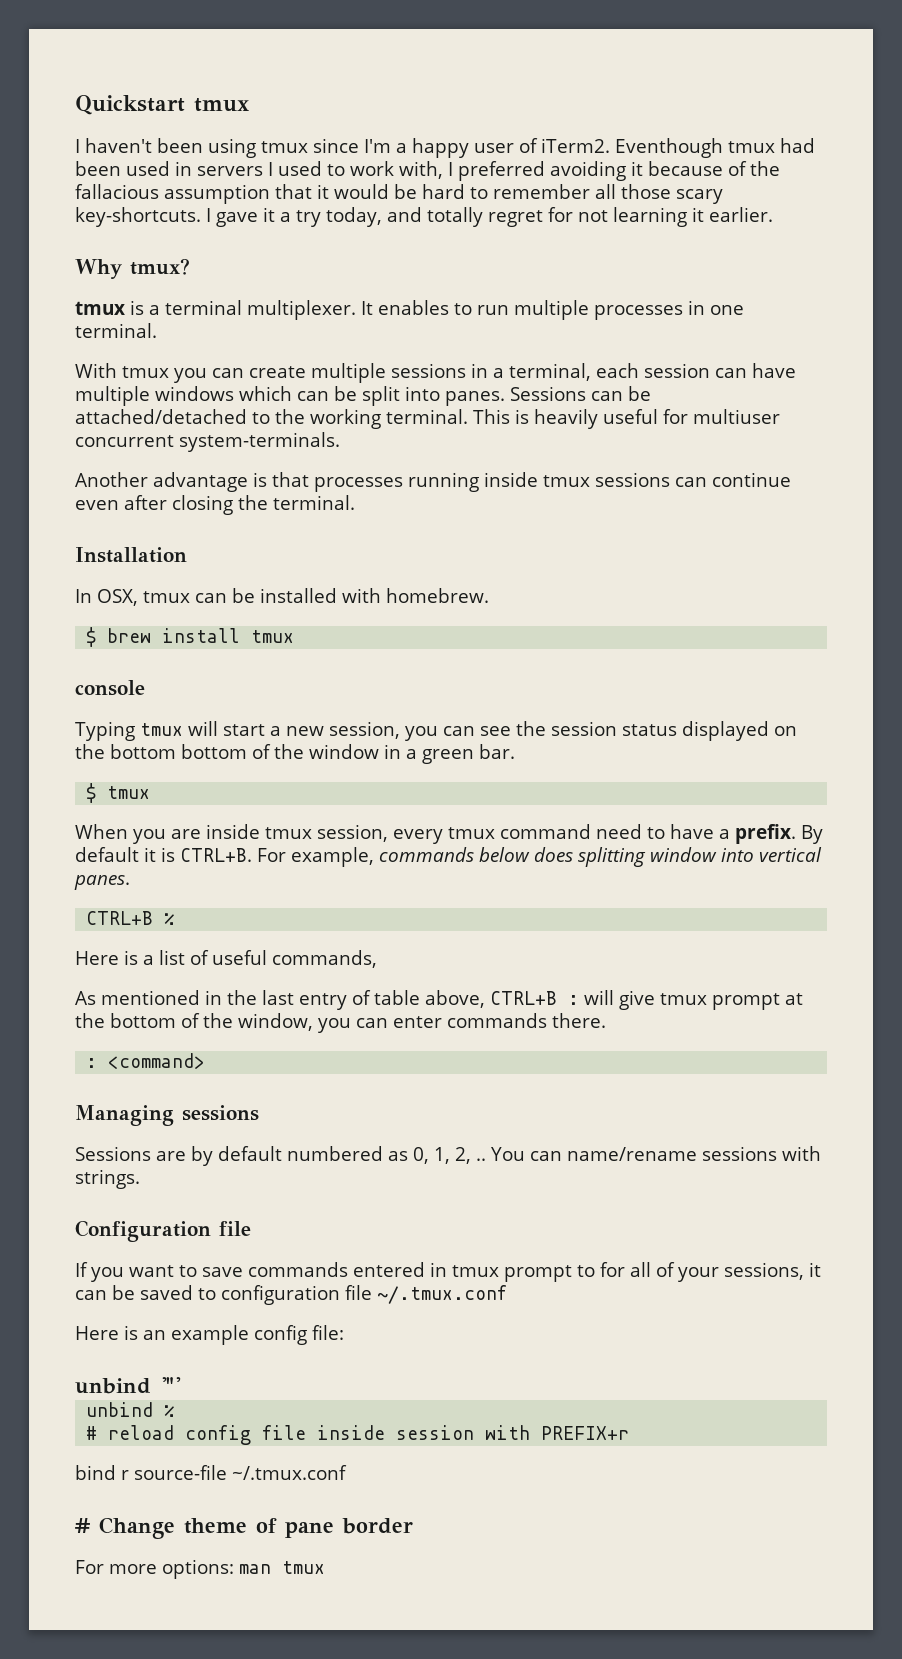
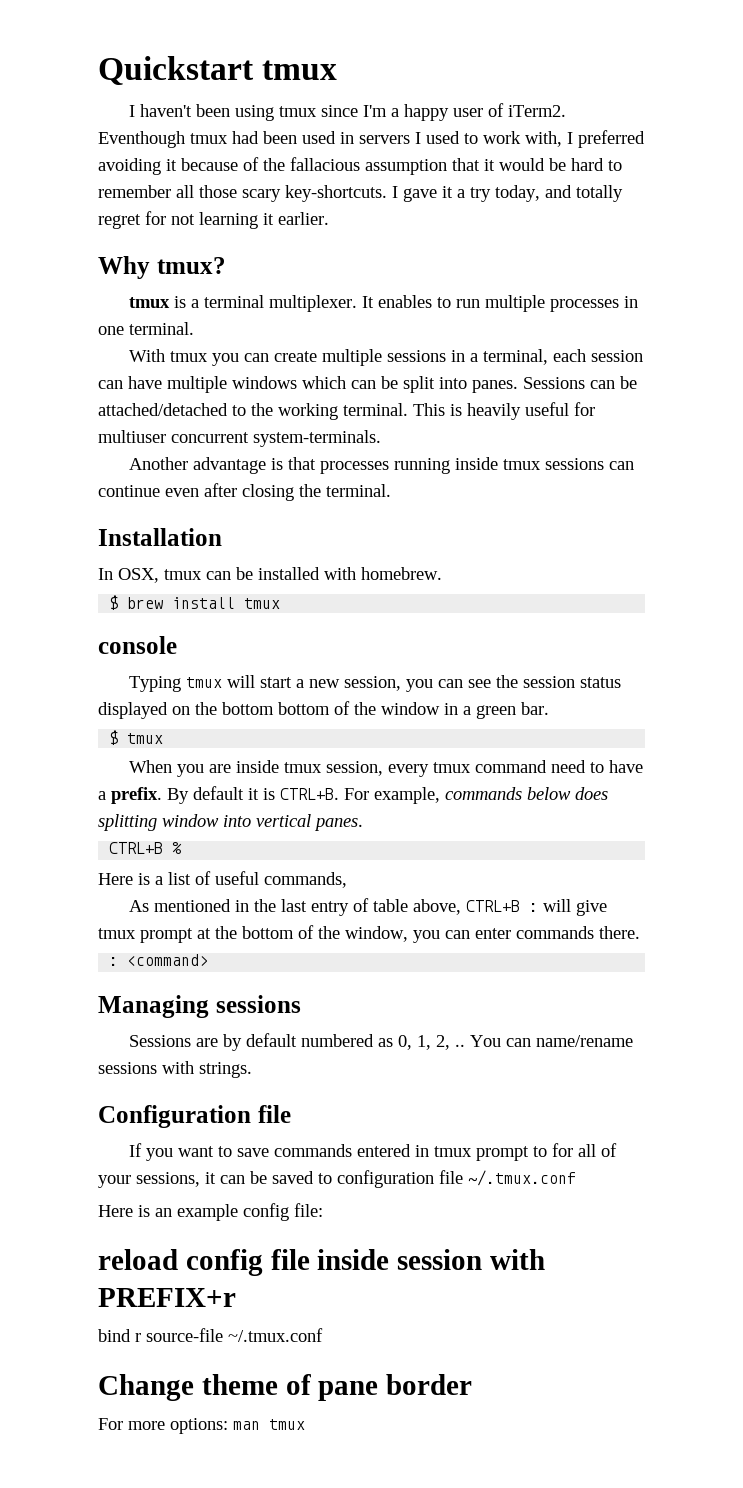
[75,1377,181,1394] [86,1402,176,1417] [86,1426,98,1440] unbind '"' // unbind % // # -> (323, 1210) none
[75,1518,90,1533] # -> (323, 1335) none

